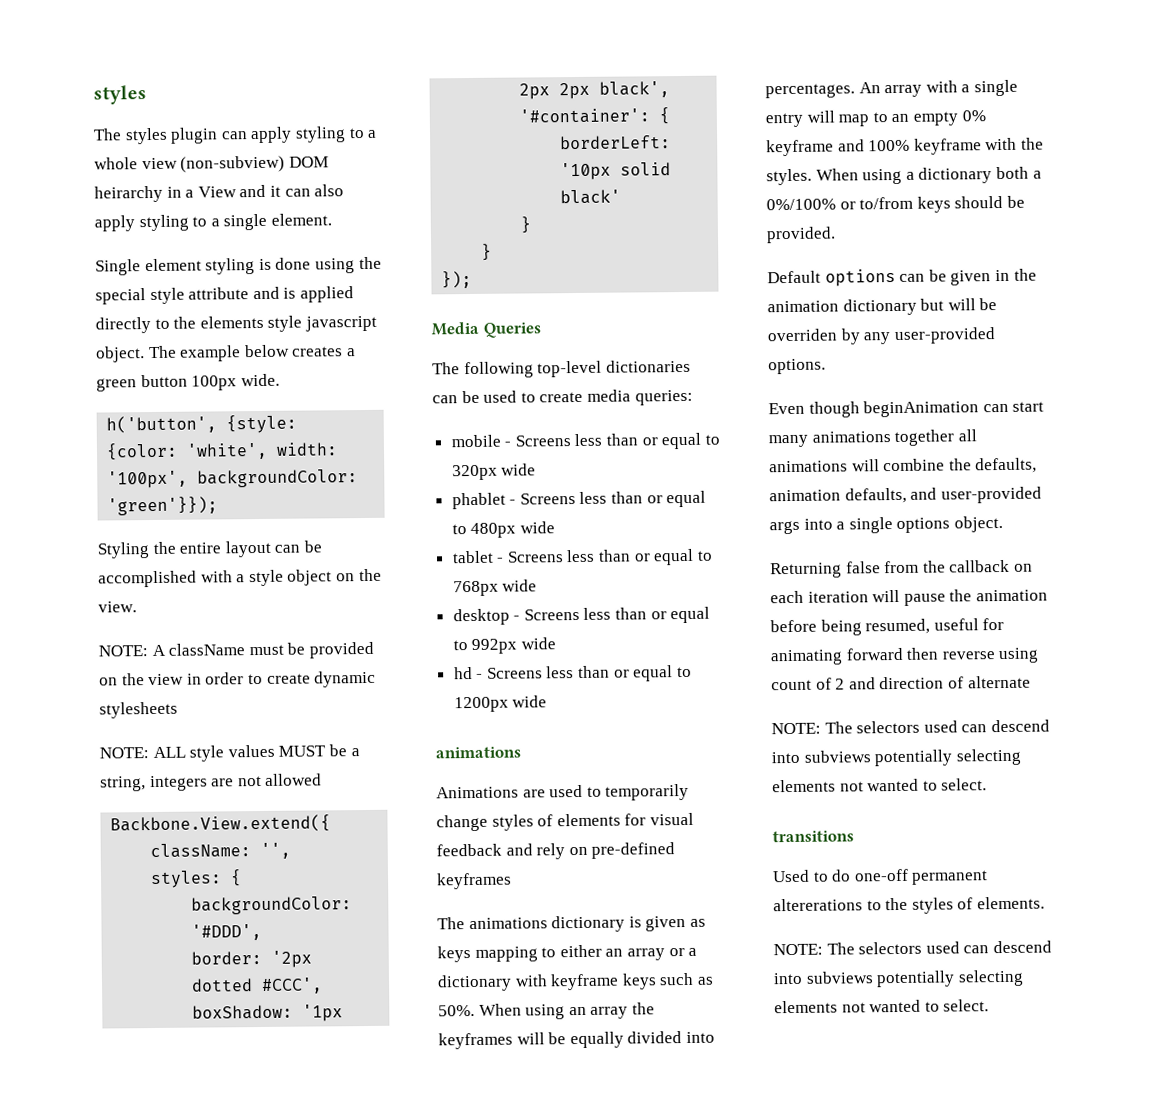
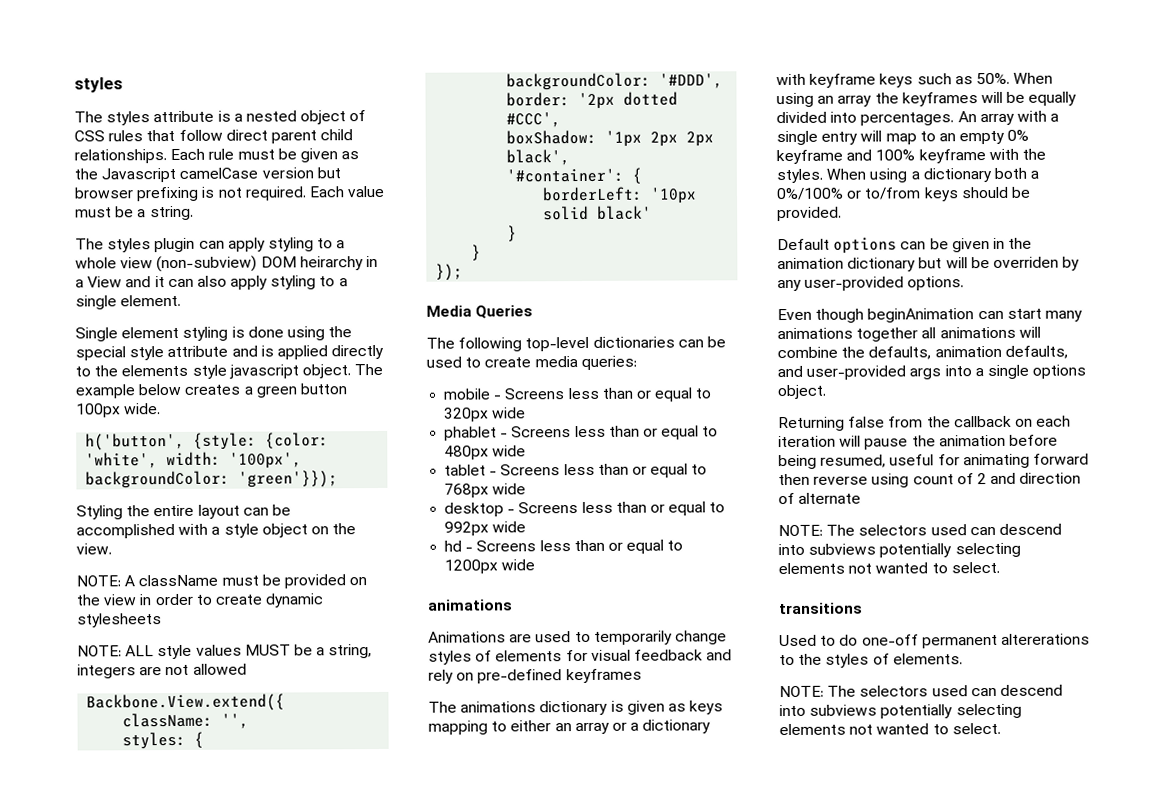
[93,85,147,105] styles -> [74,77,123,93] [74,110,367,126] [74,129,354,144] [74,148,360,164] [74,167,341,183] [74,185,386,202] [75,205,194,221] styles // The styles attribute is a nested object of CSS rules that follow direct parent child relationships. Each rule must be given as the Javascript camelCase version but browser prefixing is not required. Each value must be a string.

